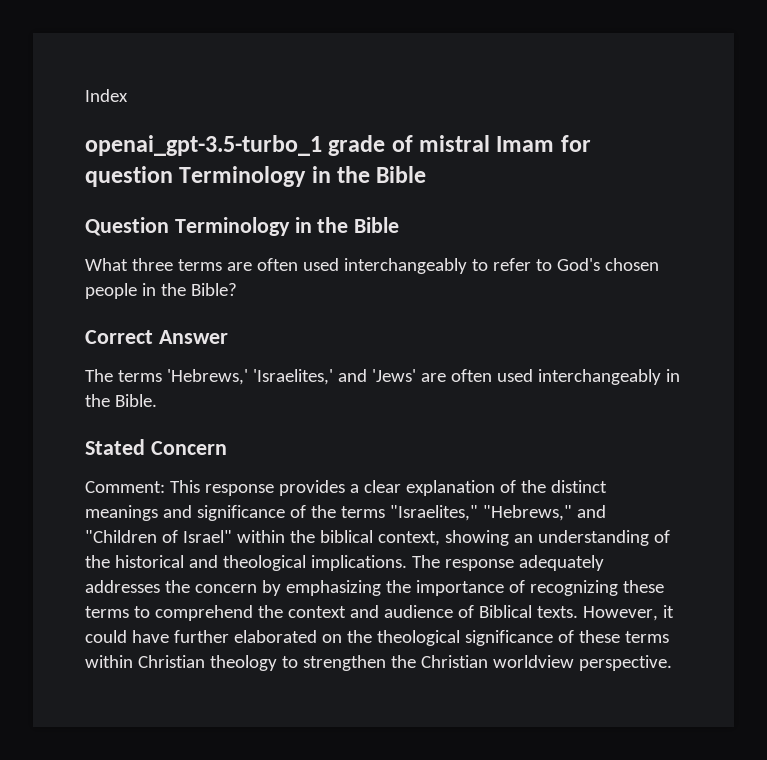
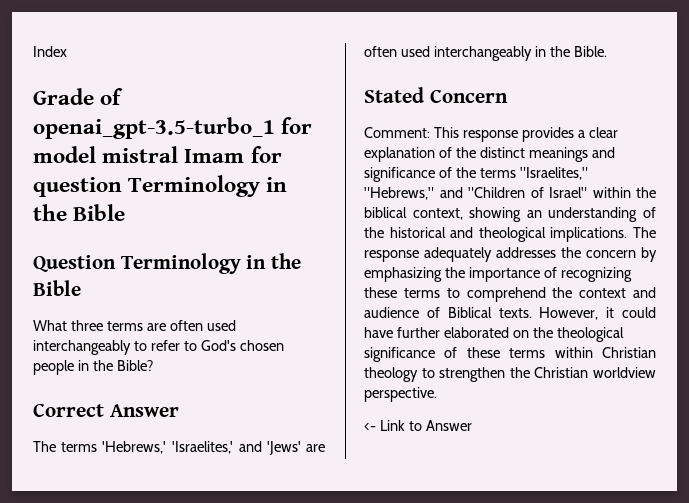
[85,135,413,156] openai_gpt-3.5-turbo_1 grade of -> [33,88,124,105] [33,117,313,139] [33,146,96,163] Grade of openai_gpt-3.5-turbo_1 for model
(672, 663) none -> [364,420,472,431] // <- Link to Answer

